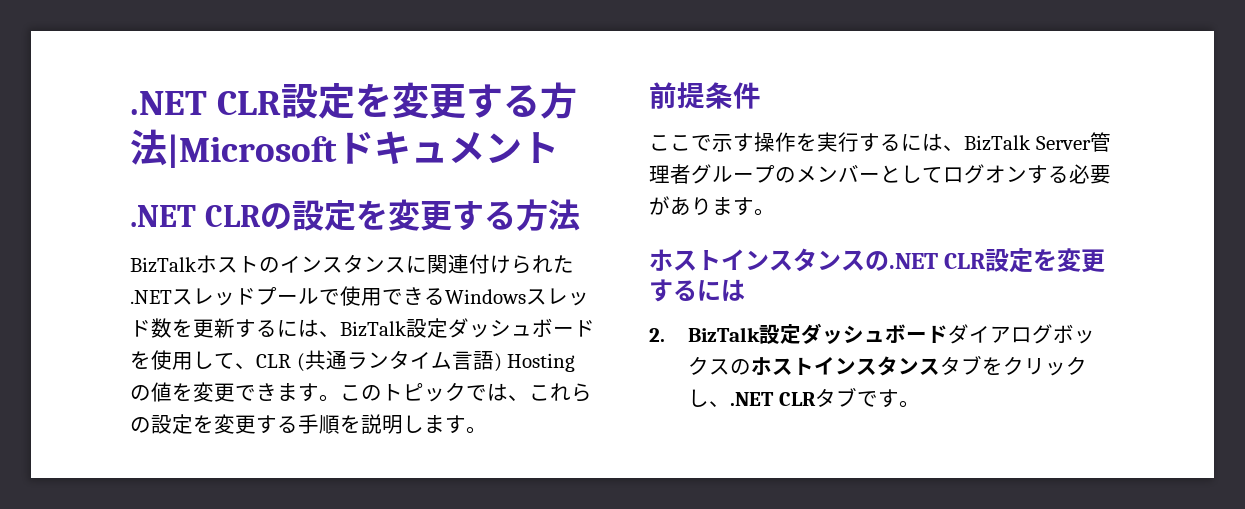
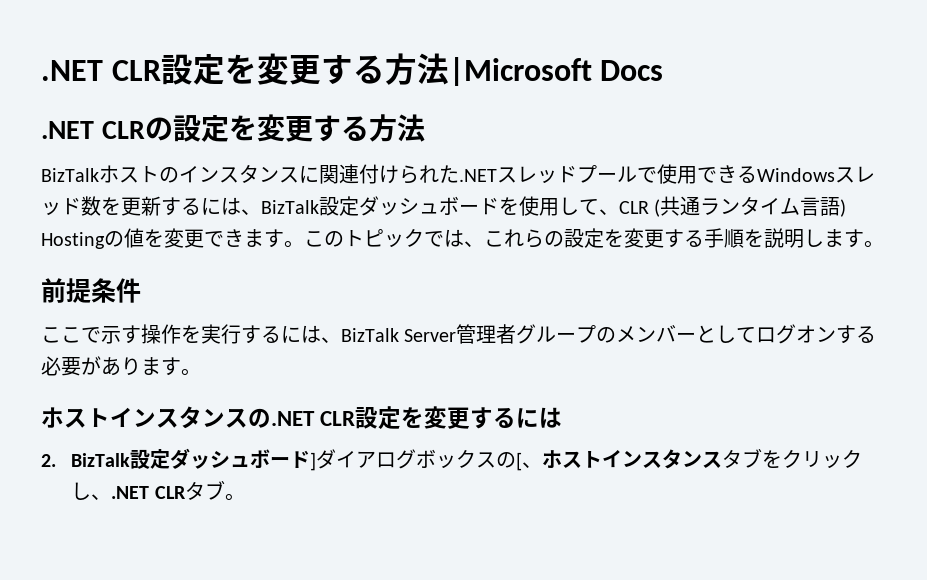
[337,131,559,164] ドキュメント -> [600,60,664,81] Docs
(949, 334) none -> [310,452,317,471] ]
(752, 367) none -> [516,452,543,471] [、
[856,389,899,408] です -> (225, 490) none

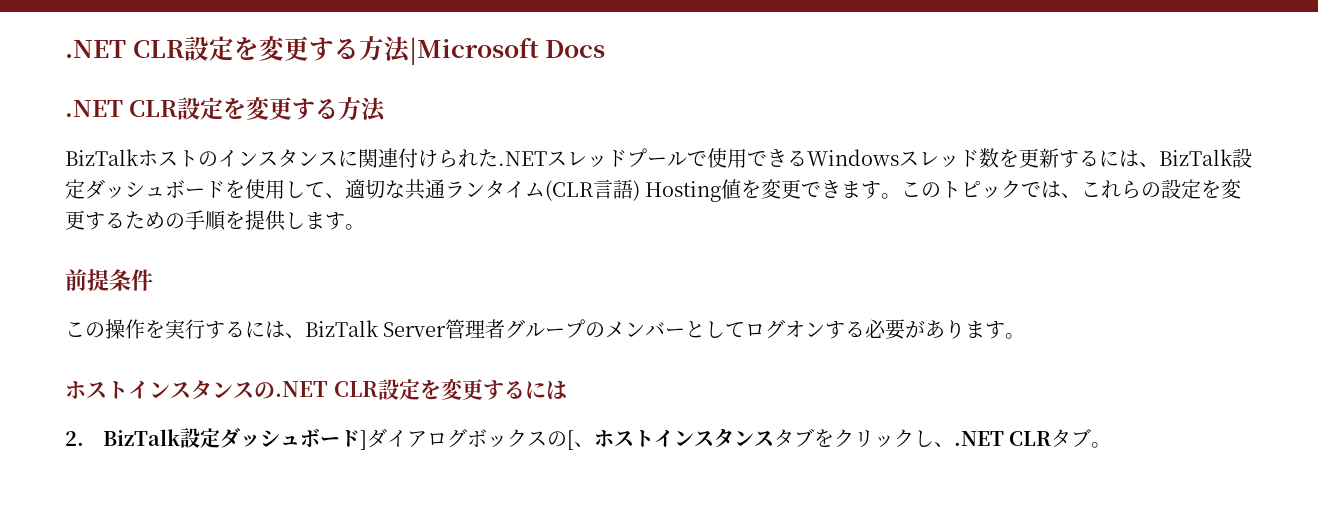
[144,117,173,141] の -> (179, 108) none
[619,199,661,217] CLR ( -> [345,179,405,199] 適切な
(801, 206) none -> [545,180,593,201] (CLR
[104,231,124,247] の -> (722, 191) none
[704,228,804,248] 手順を説明 -> [125,210,286,231] ための手順を提供
[61,325,141,344] こで示す -> [85,322,105,338] の

